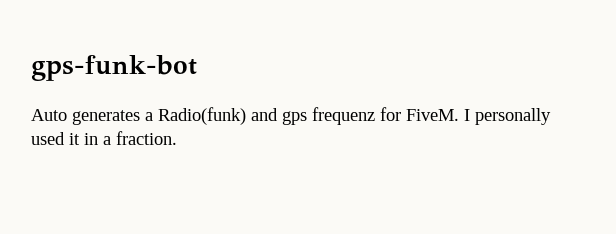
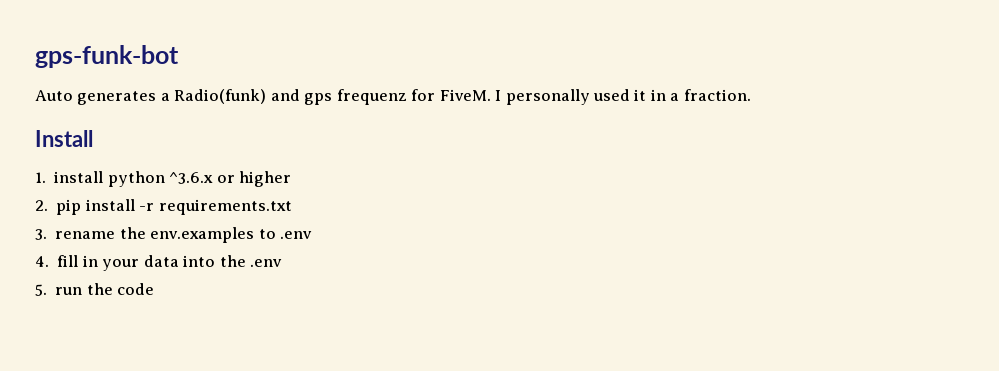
(177, 138) none -> [35,130,93,147] [35,171,292,187] [35,199,292,215] [35,227,313,243] [35,255,282,271] [35,283,155,296] // Install // 1. install python ^3.6.x or higher // 2. pip install -r requirements.txt // 3. rename the env.examples to .env // 4. fill in your data into the .env // 5. run the code

